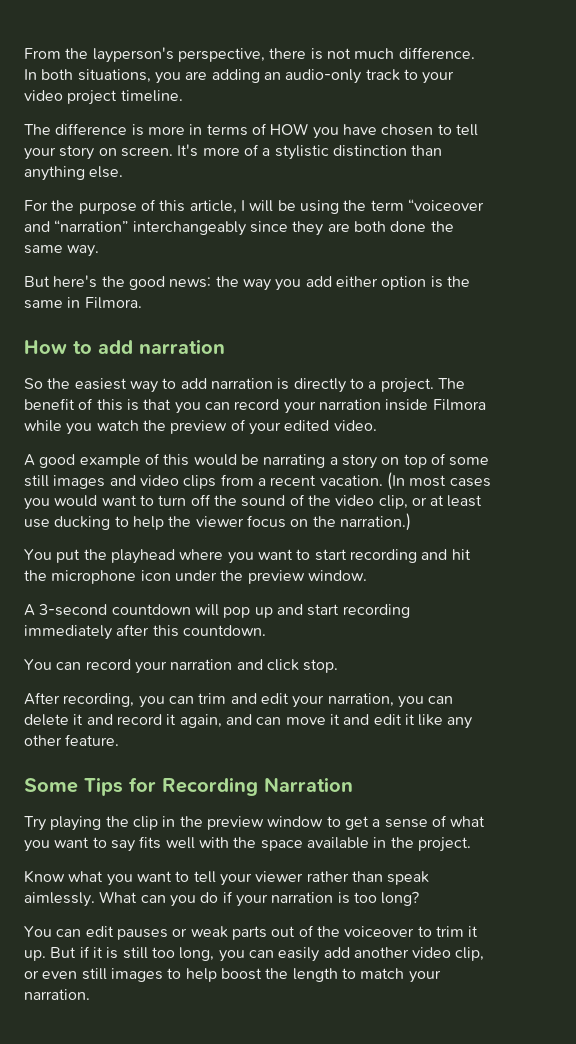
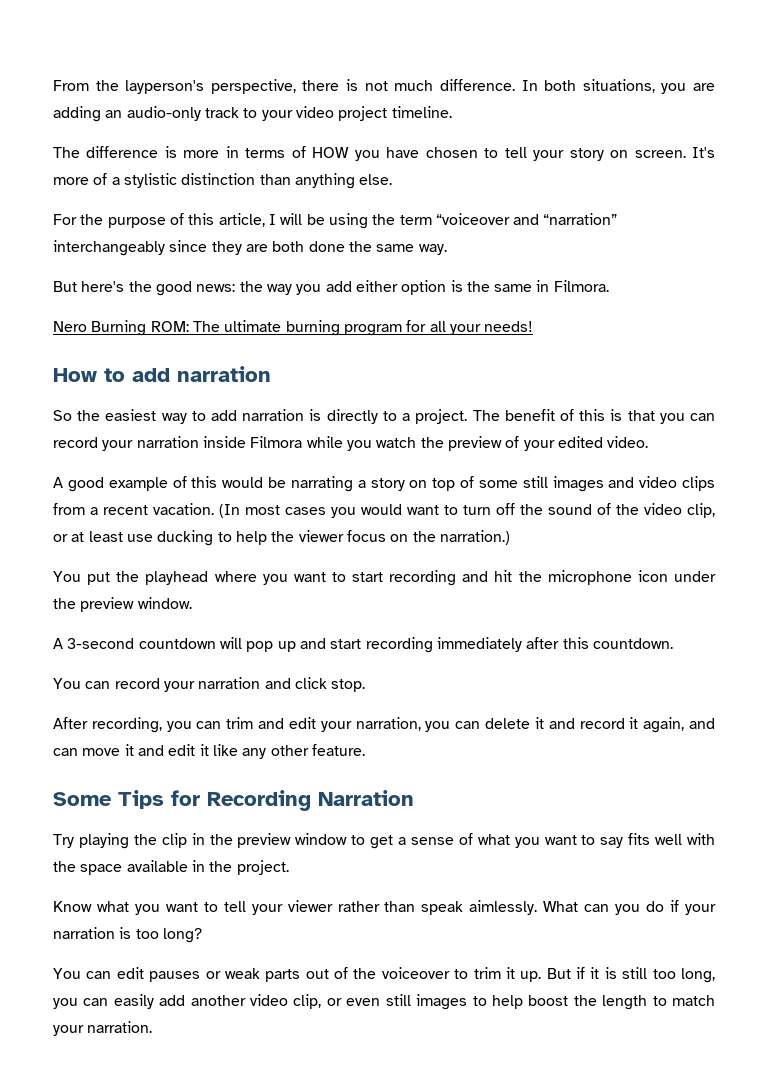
(142, 303) none -> [53,320,534,336] // Nero Burning ROM: The ultimate burning program for all your needs!

